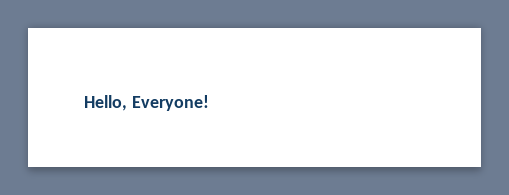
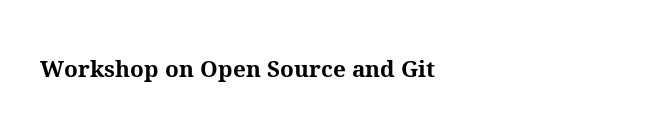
[84,95,209,111] Hello, Everyone! -> [40,60,436,82] Workshop on Open Source and Git

